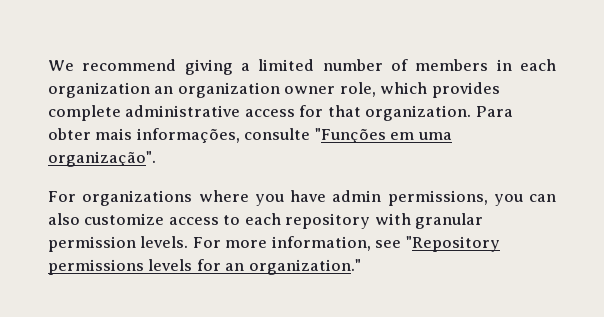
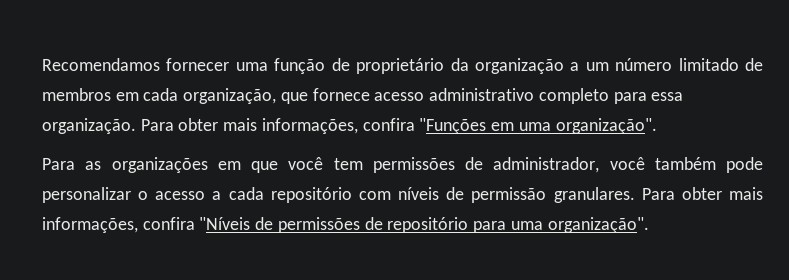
[48,59,556,75] [48,82,500,98] [48,105,513,121] [48,128,311,143] We recommend giving a limited number of members in each organization an organization owner role, which provides complete administrative access for that organization. Para obter mais informações, consulte -> [42,58,763,74] [42,88,684,104] [42,118,415,134] Recomendamos fornecer uma função de proprietário da organização a um número limitado de membros em cada organização, que fornece acesso administrativo completo para essa organização. Para obter mais informações, confira
[48,190,556,206] [48,213,484,229] [48,236,500,252] [48,259,361,275] For organizations where you have admin permissions, you can also customize access to each repository with granular permission levels. For more information, see "Repository permissions levels for an organization." -> [42,157,763,173] [42,187,763,203] [42,217,649,233] Para as organizações em que você tem permissões de administrador, você também pode personalizar o acesso a cada repositório com níveis de permissão granulares. Para obter mais informações, confira "Níveis de permissões de repositório para uma organização".

